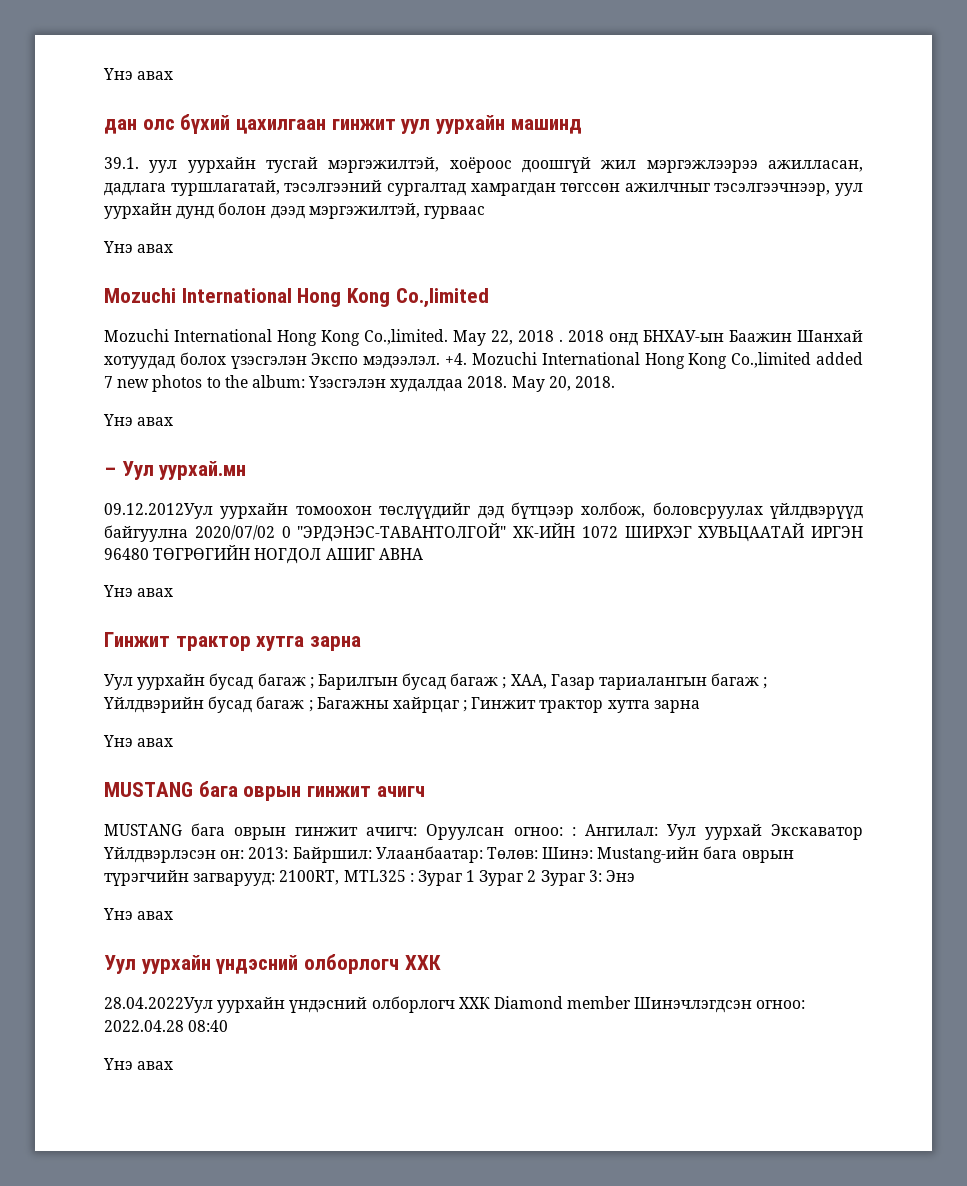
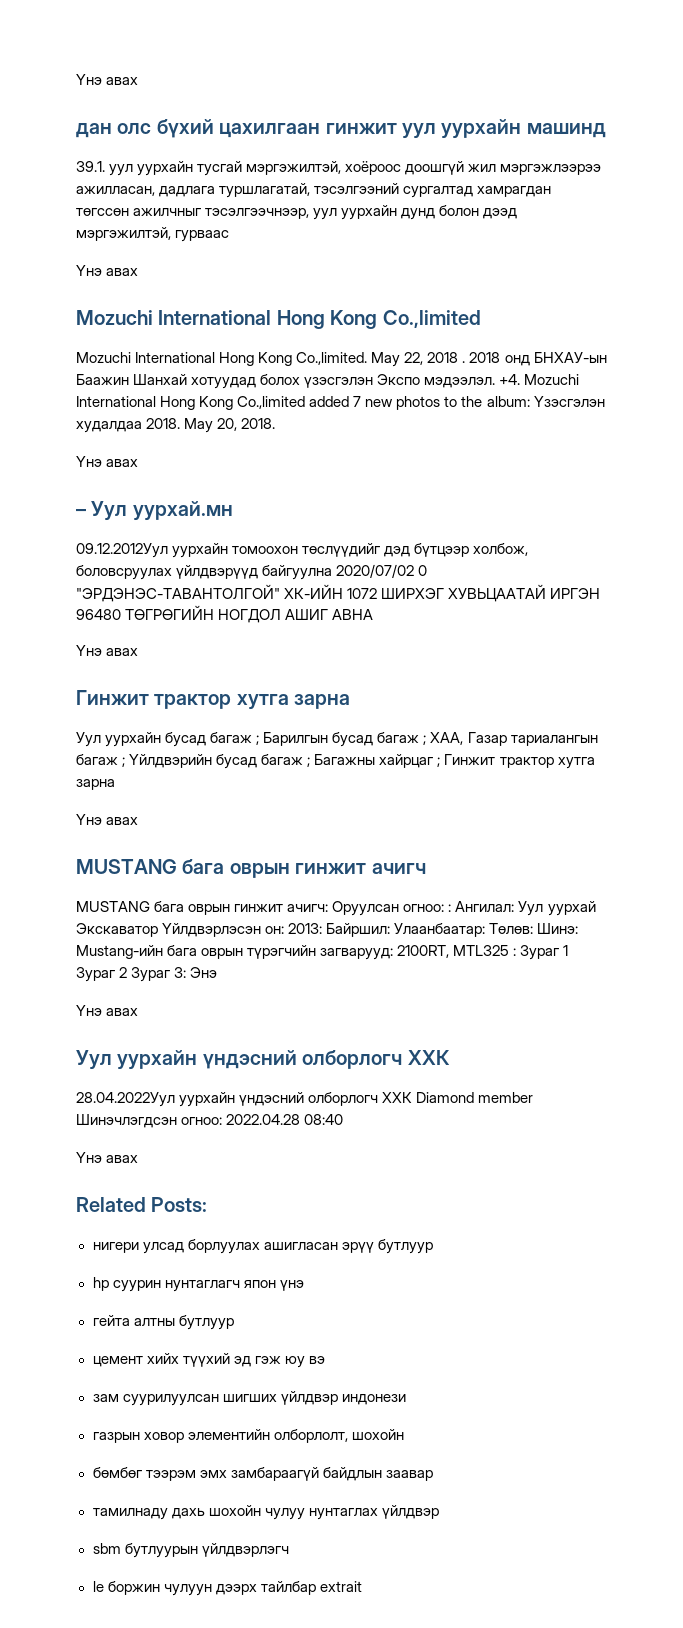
(174, 1065) none -> [76,1197,208,1212] [92,1239,433,1254] [92,1277,304,1292] [92,1315,234,1330] [92,1353,325,1368] [92,1391,406,1406] [92,1429,404,1443] [92,1467,433,1481] [92,1505,439,1520] [92,1543,289,1558] [92,1581,362,1596] // Related Posts: // нигери улсад борлуулах ашигласан эрүү бутлуур // hp суурин нунтаглагч япон үнэ // гейта алтны бутлуур // цемент хийх түүхий эд гэж юу вэ // зам суурилуулсан шигших үйлдвэр индонези // газрын ховор элементийн олборлолт, шохойн // бөмбөг тээрэм эмх замбараагүй байдлын заавар // тамилнаду дахь шохойн чулуу нунтаглах үйлдвэр // sbm бутлуурын үйлдвэрлэгч // le боржин чулуун дээрх тайлбар extrait

